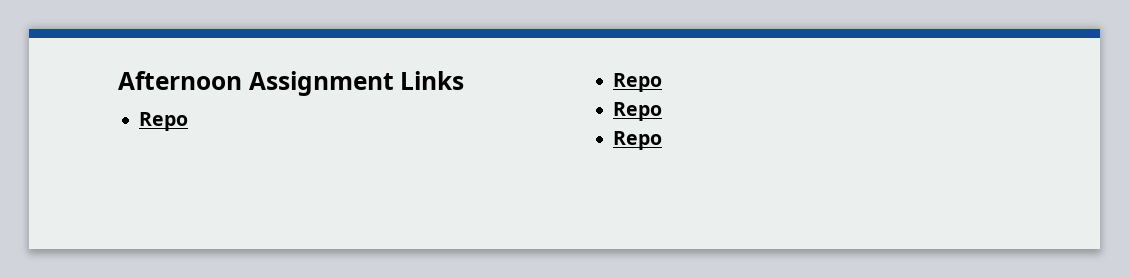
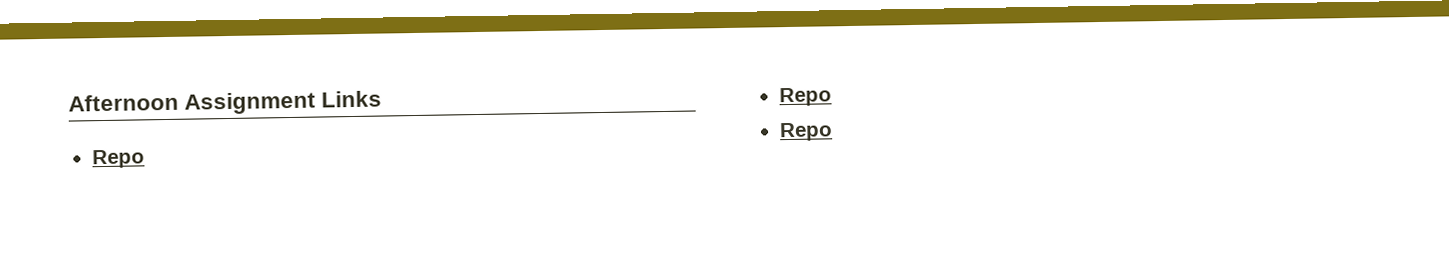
[613,131,663,150] // Repo -> (833, 132) none

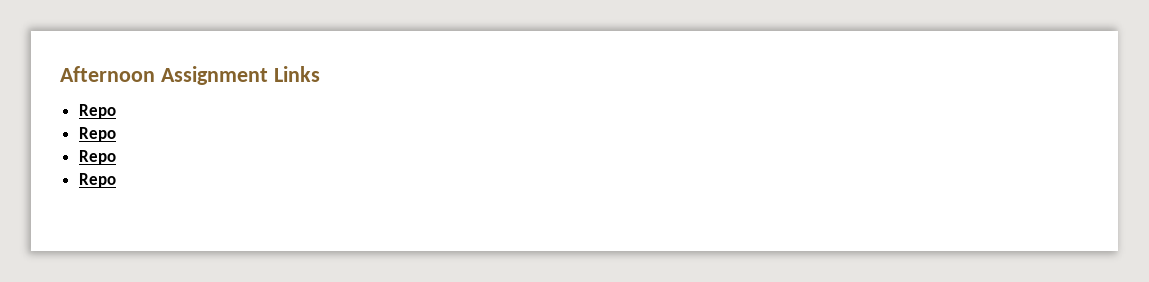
(833, 132) none -> [78,173,116,188] // Repo

